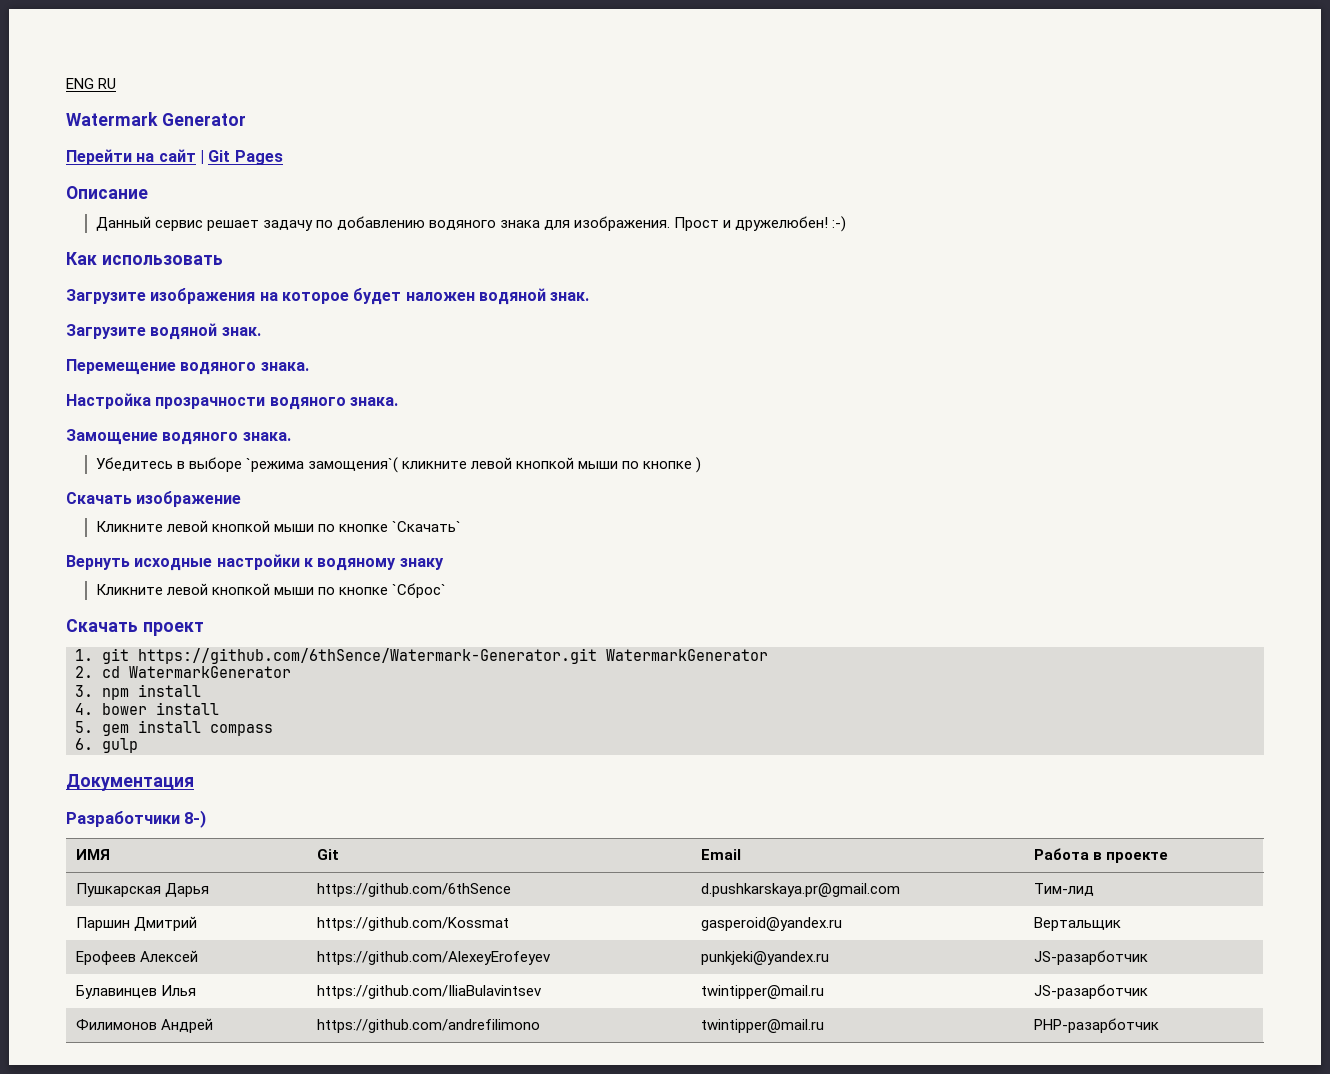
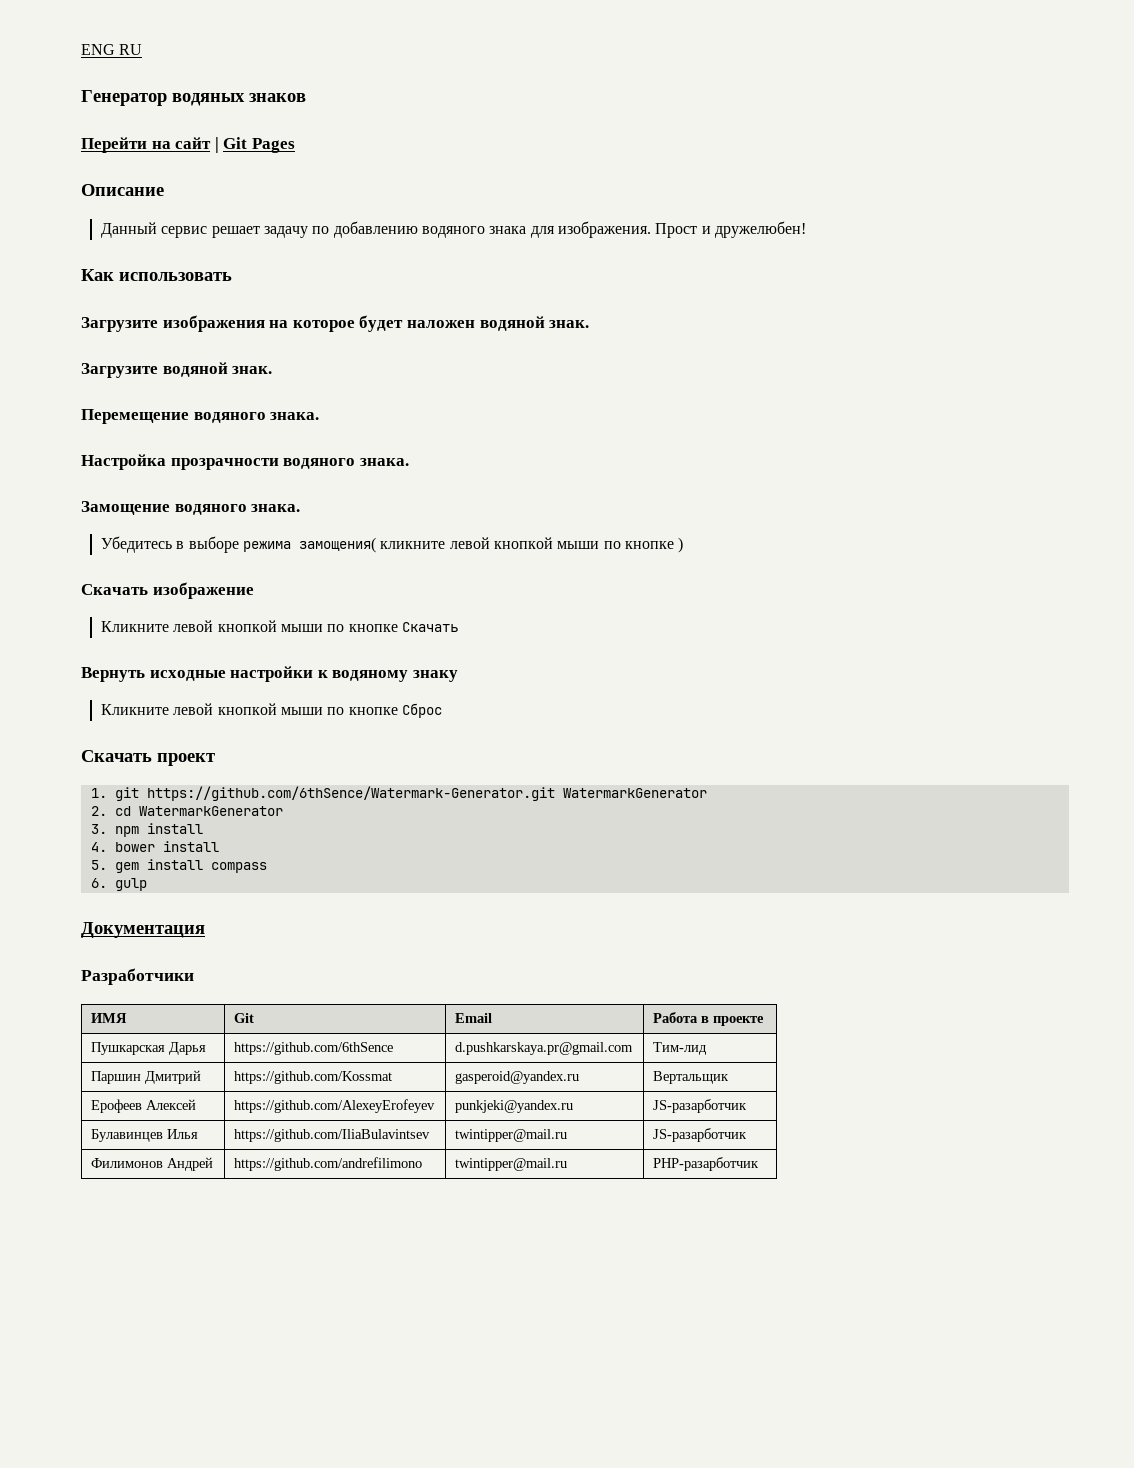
[66,112,246,126] Watermark Generator -> [81,90,306,106] Генератор водяных знаков
[832,216,847,232] :-) -> (806, 229) none
[245,457,398,473] `режима замощения`( -> [243,537,377,553] режима замощения(
[391,521,461,532] `Скачать` -> [401,622,458,632] Скачать
[391,583,446,598] `Сброс` -> [401,703,442,718] Сброс
[184,810,207,828] 8-) -> (194, 976) none

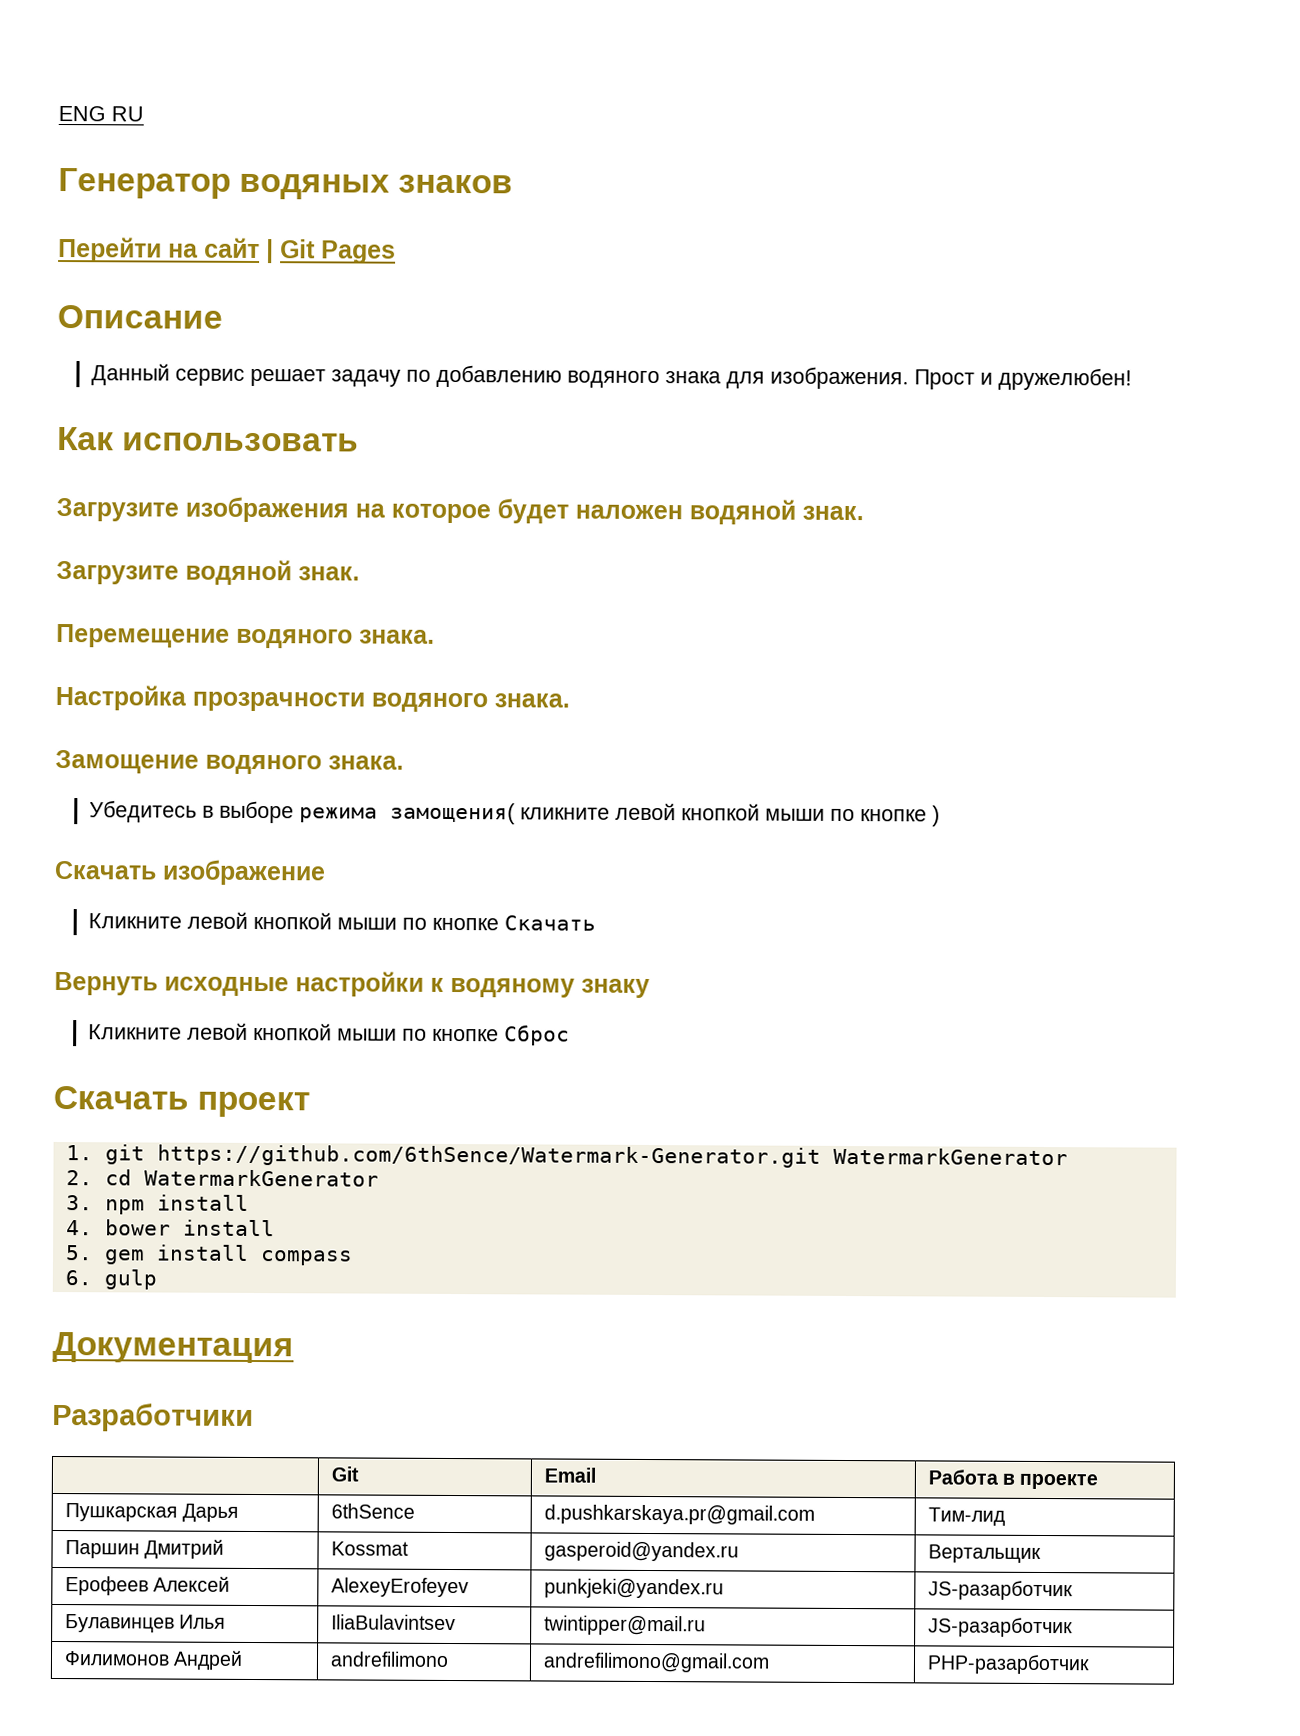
[90,1013,127,1023] ИМЯ -> (254, 1417) none
[233,1042,393,1055] https://github.com/6thSence -> [330,1503,415,1519] 6thSence
[233,1071,392,1084] https://github.com/Kossmat -> [330,1541,409,1556] Kossmat
[233,1099,435,1113] https://github.com/AlexeyErofeyev -> [330,1577,469,1598] AlexeyErofeyev
[233,1129,430,1142] https://github.com/IliaBulavintsev -> [330,1614,456,1631] IliaBulavintsev
[233,1157,422,1171] [454,1158,567,1171] https://github.com/andrefilimono | twintipper@mail.ru -> [329,1651,449,1667] [542,1652,770,1673] andrefilimono | andrefilimono@gmail.com

